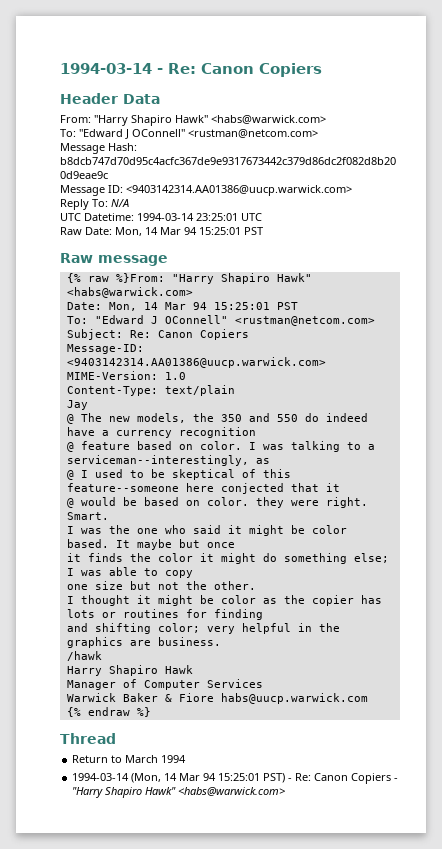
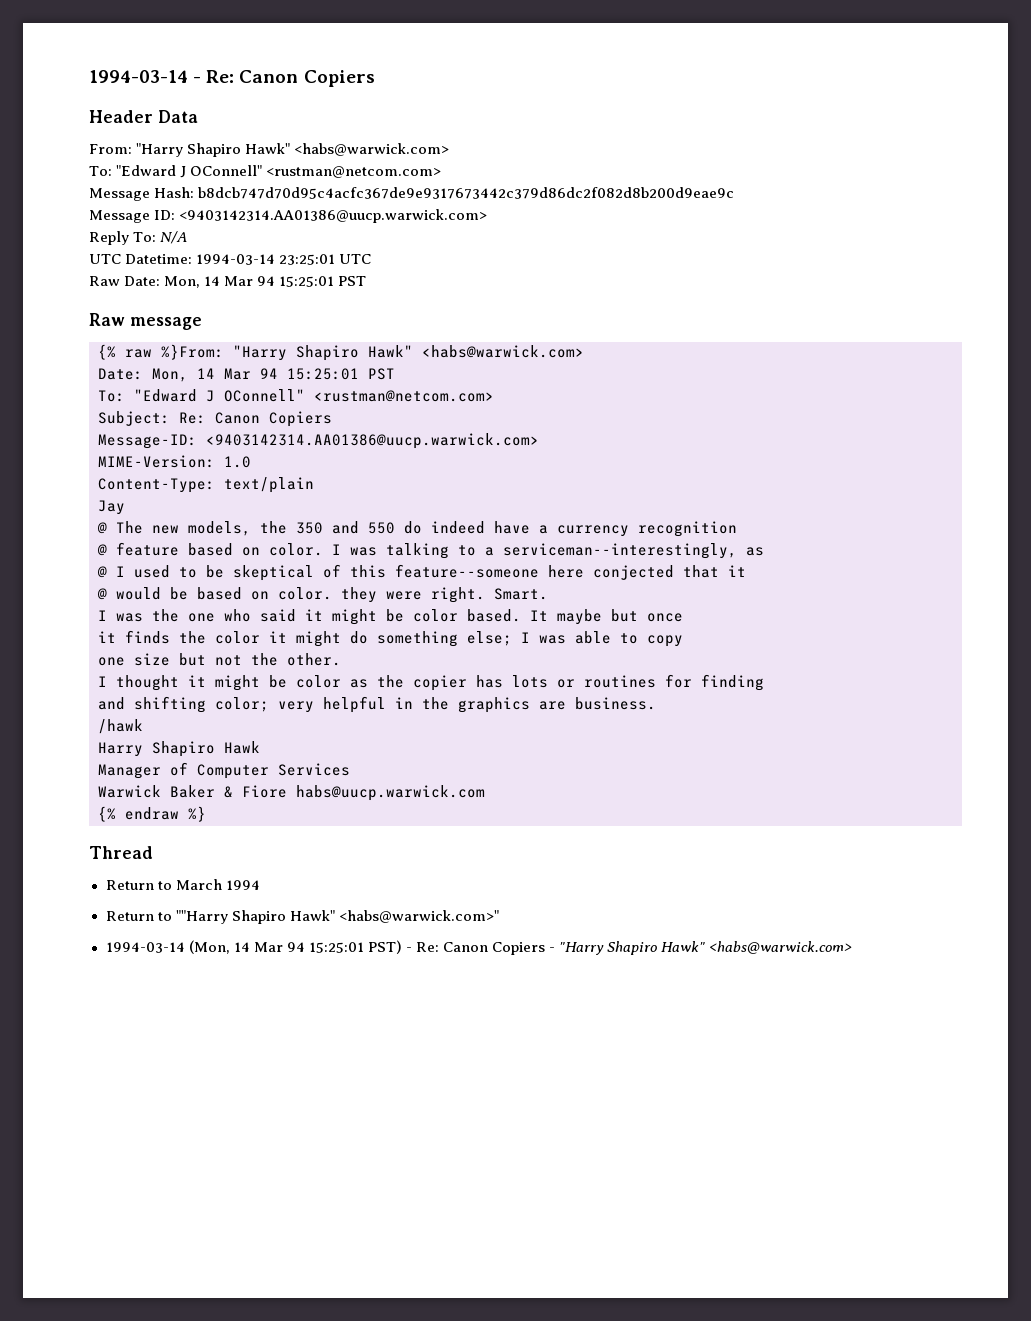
(187, 759) none -> [105,910,499,924] // Return to ""Harry Shapiro Hawk" <habs@warwick.com>"

